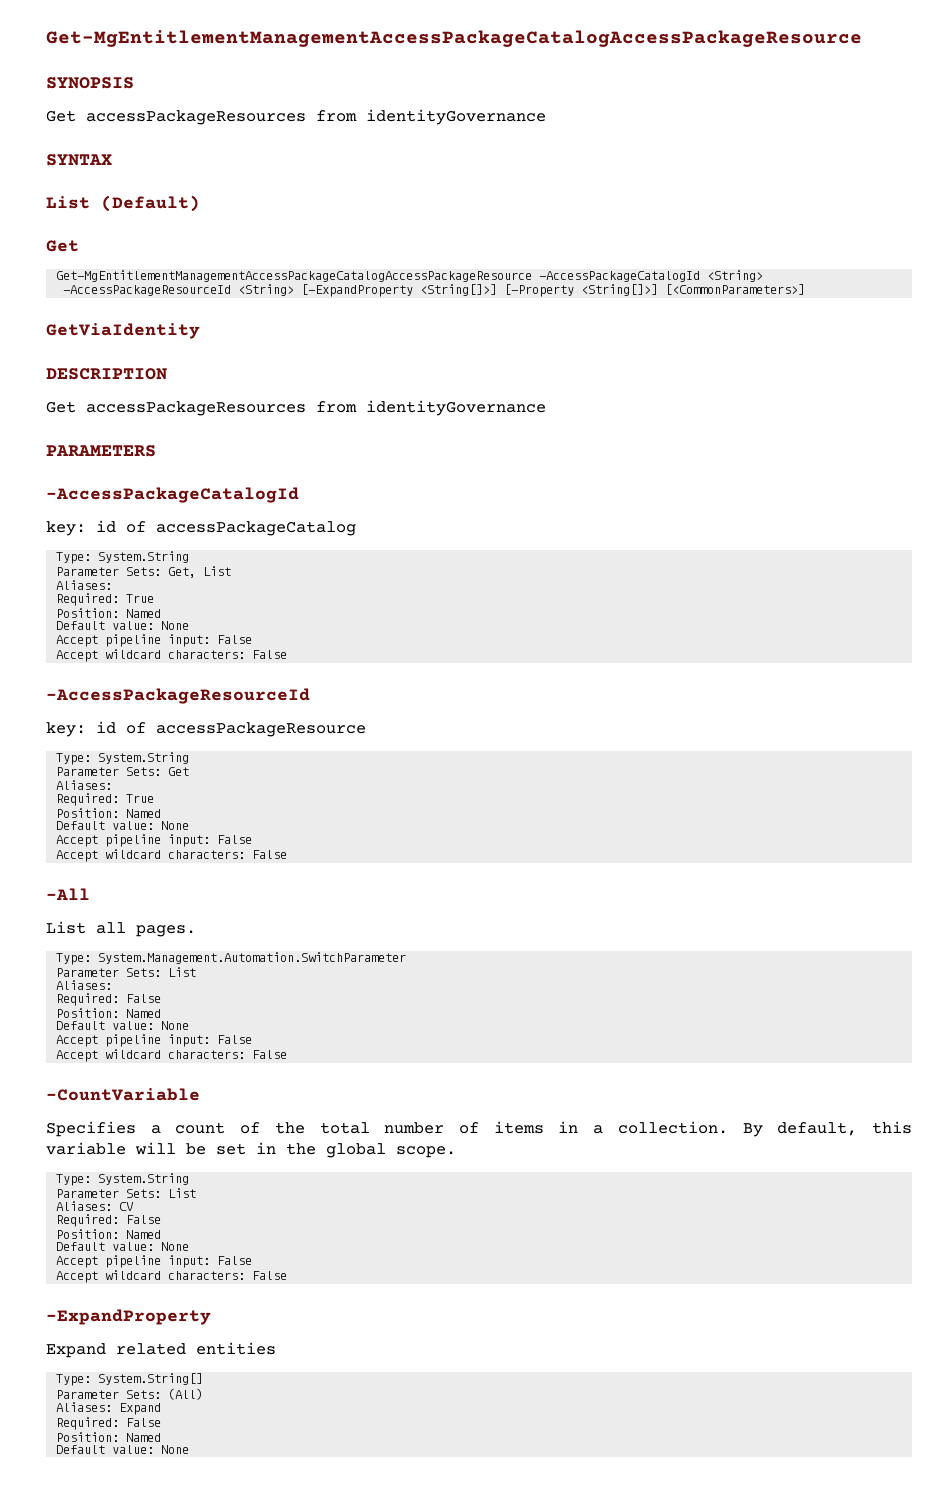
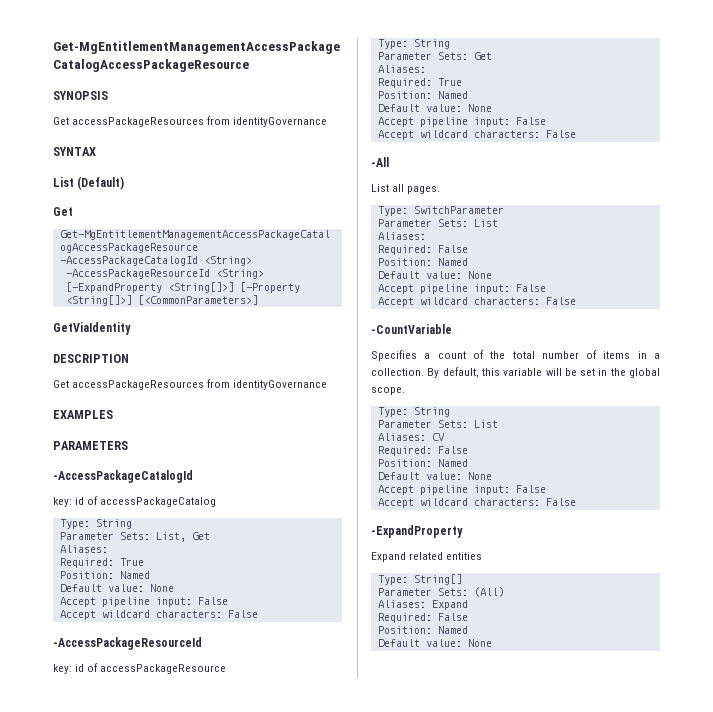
(546, 408) none -> [53,410,113,419] // EXAMPLES
[98,551,190,563] [56,566,232,578] System.String // Parameter Sets: Get, List -> [95,519,132,529] [59,532,210,542] String // Parameter Sets: List, Get
[98,752,190,764] System.String -> [413,39,450,49] String
[98,952,407,964] System.Management.Automation.SwitchParameter -> [413,206,504,214] SwitchParameter
[98,1173,190,1185] System.String -> [413,407,450,417] String
[98,1373,204,1385] System.String[] -> [413,574,462,585] String[]

